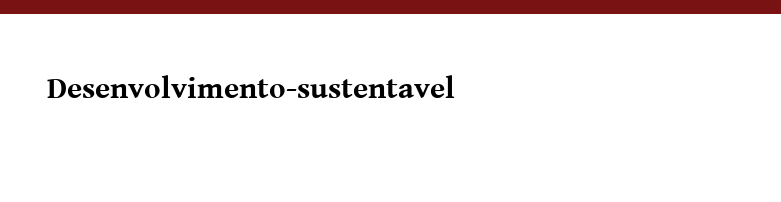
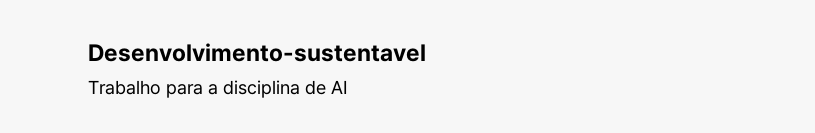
(455, 86) none -> [88,80,348,98] // Trabalho para a disciplina de AI

